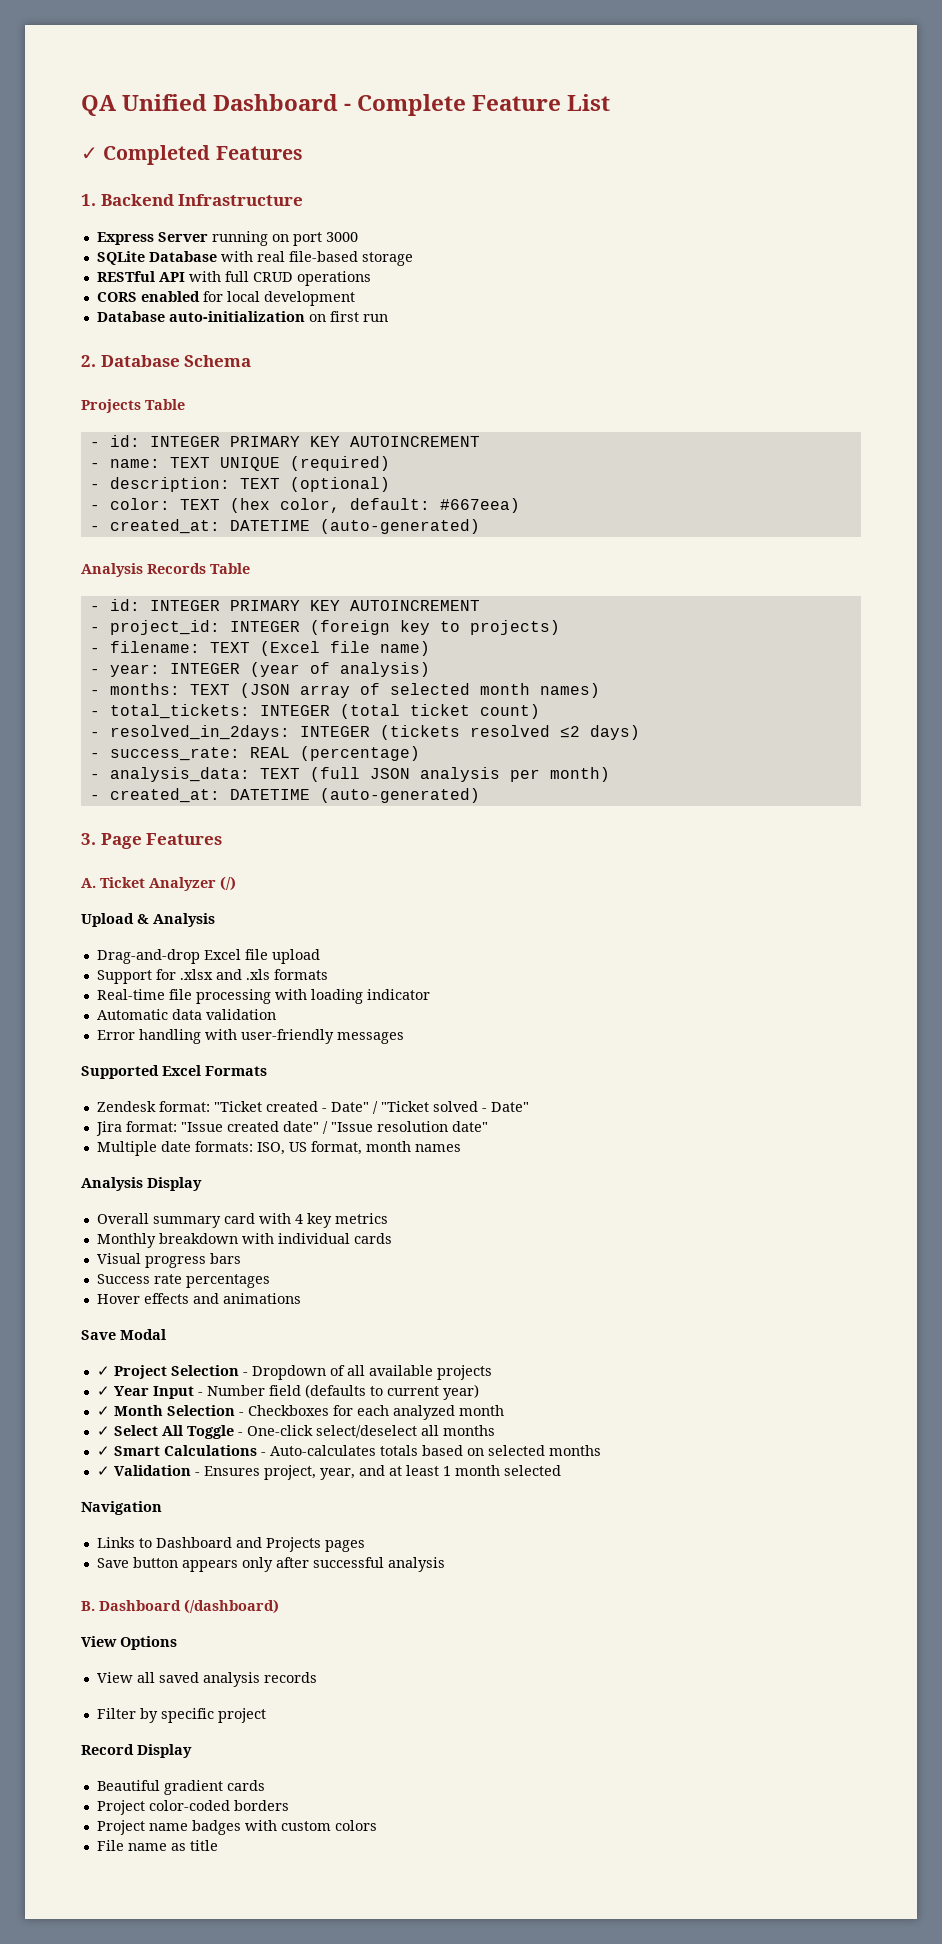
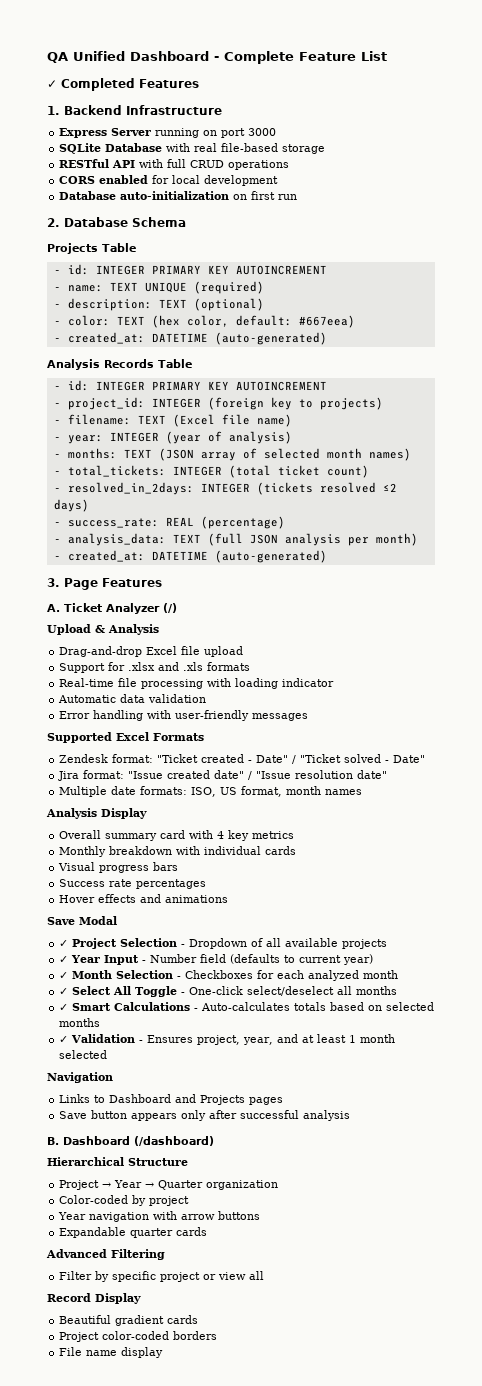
[81,1636,177,1650] [96,1672,317,1687] View Options // View all saved analysis records -> [47,1157,188,1166] [59,1180,279,1190] [59,1195,190,1206] [58,1211,261,1222] [59,1227,208,1238] [46,1249,165,1260] Hierarchical Structure // Project → Year → Quarter organization // Color-coded by project // Year navigation with arrow buttons // Expandable quarter cards // Advanced Filtering
(266, 1715) none -> [203,1271,265,1280] or view all
[96,1820,377,1835] // Project name badges with custom colors -> (218, 1335) none
[170,1840,218,1851] as title -> [121,1347,164,1358] display

